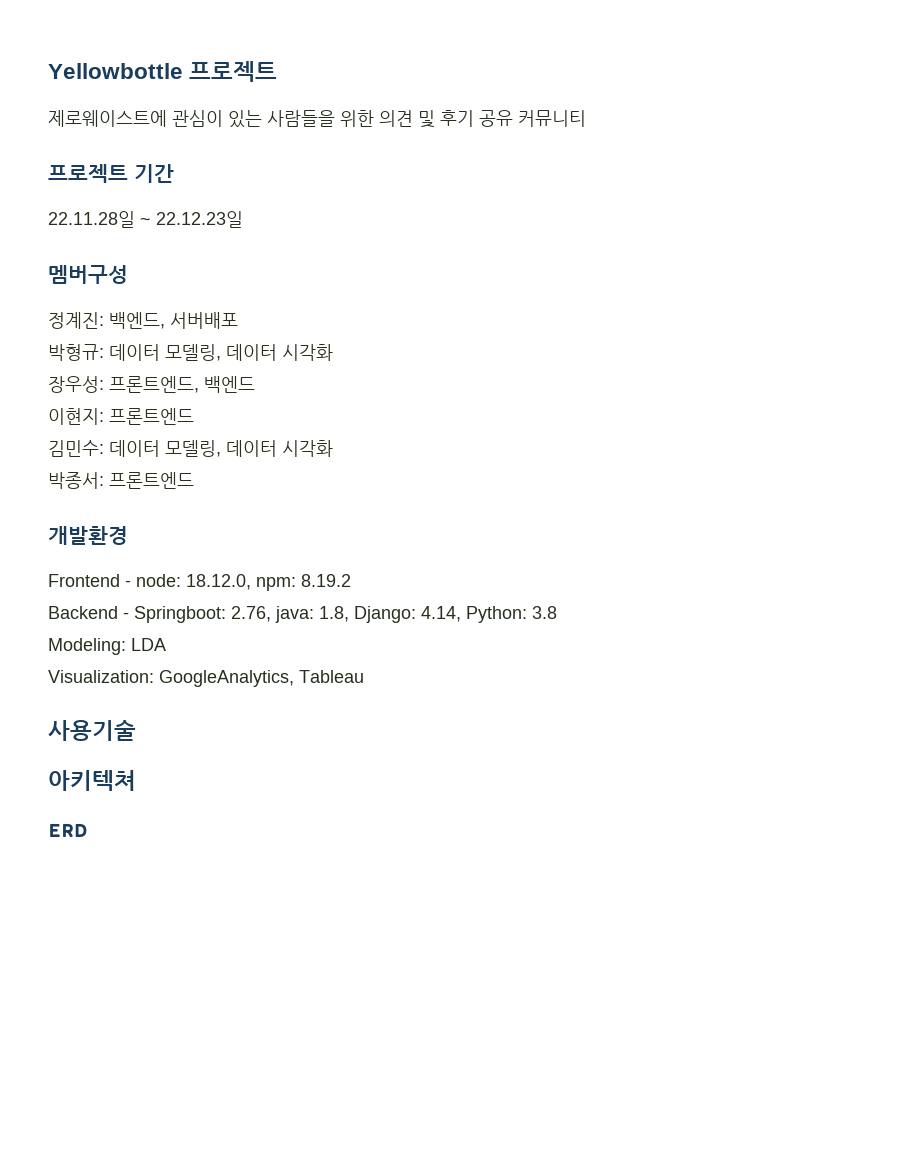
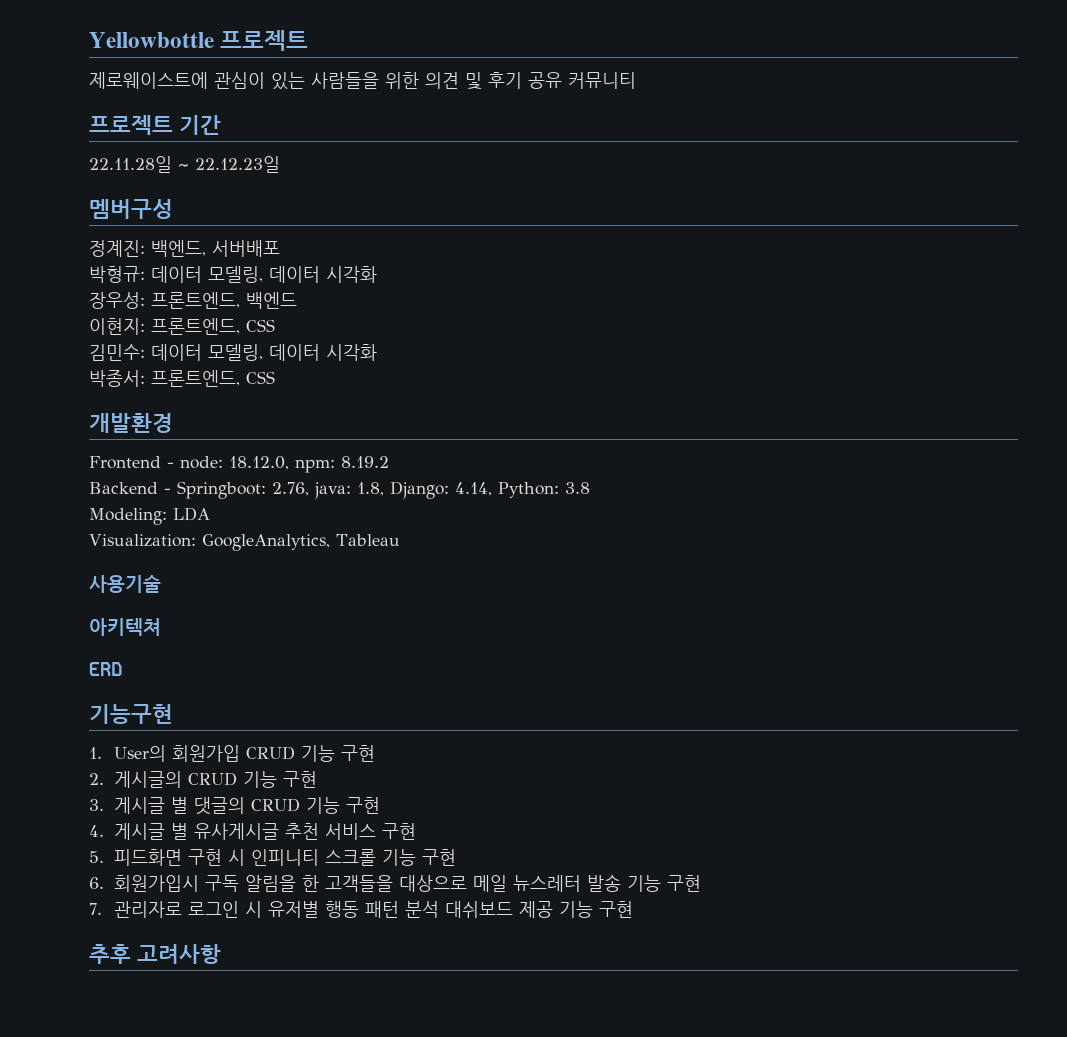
[109,408,194,425] 프론트엔드 -> [151,318,275,335] 프론트엔드, CSS
[109,472,194,489] 프론트엔드 -> [151,370,275,387] 프론트엔드, CSS
(87, 830) none -> [89,704,173,724] [89,745,375,762] [89,771,317,788] [89,797,380,815] [89,823,416,840] [89,849,456,866] [89,874,701,892] [89,901,633,918] [89,944,221,964] // 기능구현 // 1. User의 회원가입 CRUD 기능 구현 // 2. 게시글의 CRUD 기능 구현 // 3. 게시글 별 댓글의 CRUD 기능 구현 // 4. 게시글 별 유사게시글 추천 서비스 구현 // 5. 피드화면 구현 시 인피니티 스크롤 기능 구현 // 6. 회원가입시 구독 알림을 한 고객들을 대상으로 메일 뉴스레터 발송 기능 구현 // 7. 관리자로 로그인 시 유저별 행동 패턴 분석 대쉬보드 제공 기능 구현 // 추후 고려사항

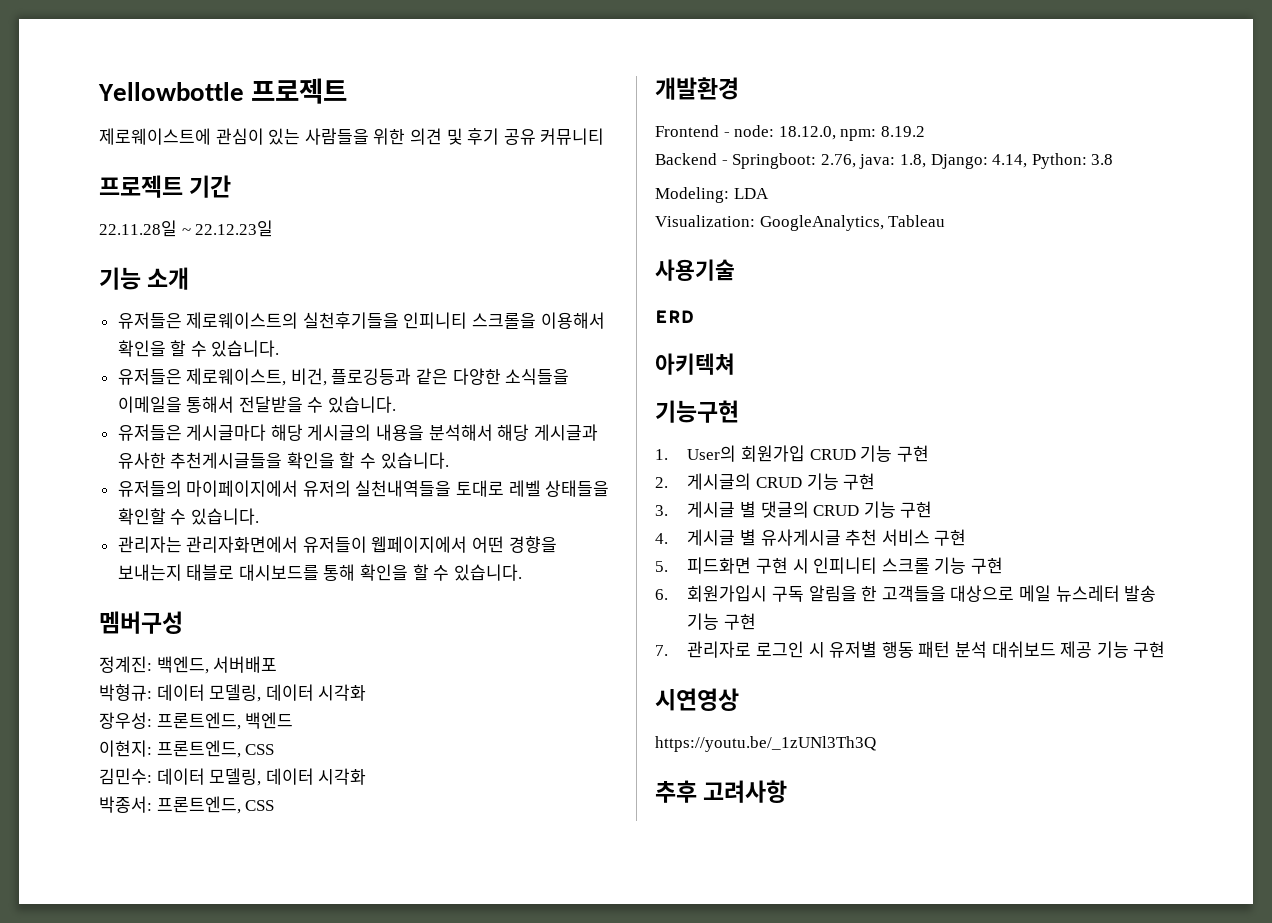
(280, 164) none -> [99,267,190,290] [117,312,605,329] [117,340,280,357] [117,368,570,386] [117,396,397,413] [117,424,598,441] [117,452,449,469] [117,480,610,497] [117,508,259,525] [117,536,557,553] [117,564,522,581] // 기능 소개 // 유저들은 제로웨이스트의 실천후기들을 인피니티 스크롤을 이용해서 확인을 할 수 있습니다. // 유저들은 제로웨이스트, 비건, 플로깅등과 같은 다양한 소식들을 이메일을 통해서 전달받을 수 있습니다. // 유저들은 게시글마다 해당 게시글의 내용을 분석해서 해당 게시글과 유사한 추천게시글들을 확인을 할 수 있습니다. // 유저들의 마이페이지에서 유저의 실천내역들을 토대로 레벨 상태들을 확인할 수 있습니다. // 관리자는 관리자화면에서 유저들이 웹페이지에서 어떤 경향을 보내는지 태블로 대시보드를 통해 확인을 할 수 있습니다.
(161, 584) none -> [655,310,694,324] // ERD
[89,662,122,676] // ERD -> (735, 364) none
(633, 909) none -> [655,688,739,711] [655,736,876,752] // 시연영상 // https://youtu.be/_1zUNl3Th3Q

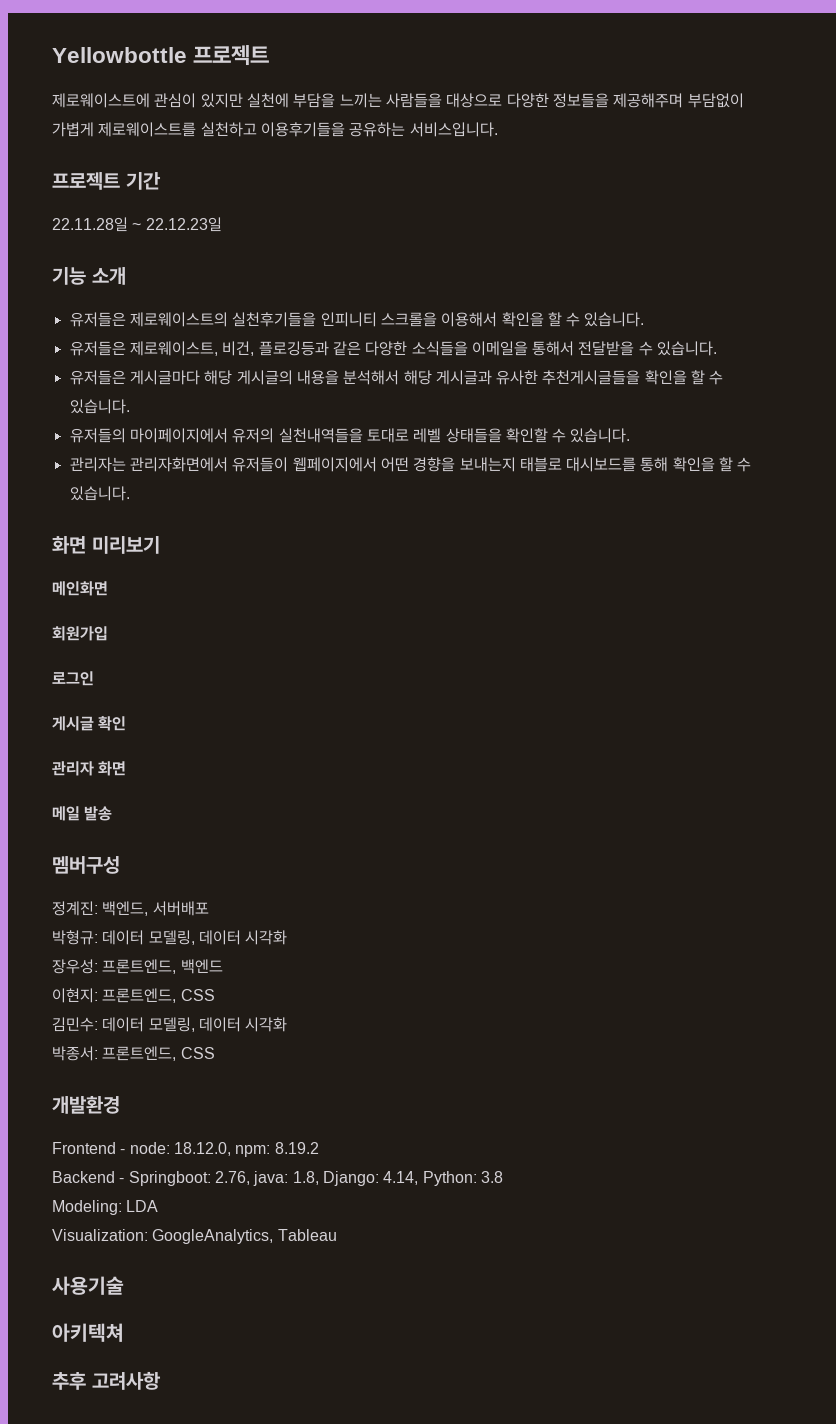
[268,128,605,145] 있는 사람들을 위한 의견 및 후기 공유 커뮤니티 -> [200,93,744,108] [52,122,498,137] 있지만 실천에 부담을 느끼는 사람들을 대상으로 다양한 정보들을 제공해주며 부담없이 가볍게 제로웨이스트를 실천하고 이용후기들을 공유하는 서비스입니다.
(522, 572) none -> [52,536,160,554] [52,581,108,596] [52,626,108,641] [52,671,94,686] [52,716,127,731] [52,761,127,776] [52,806,113,821] // 화면 미리보기 // 메인화면 // 회원가입 // 로그인 // 게시글 확인 // 관리자 화면 // 메일 발송
[655,310,694,324] // ERD -> (124, 1285) none
[655,400,739,423] [655,445,929,462] [655,473,876,490] [655,501,933,518] [655,529,967,546] [655,557,1003,574] [655,585,1157,602] [687,613,757,630] [655,641,1166,658] [655,688,739,711] [655,736,876,752] // 기능구현 // 1. User의 회원가입 CRUD 기능 구현 // 2. 게시글의 CRUD 기능 구현 // 3. 게시글 별 댓글의 CRUD 기능 구현 // 4. 게시글 별 유사게시글 추천 서비스 구현 // 5. 피드화면 구현 시 인피니티 스크롤 기능 구현 // 6. 회원가입시 구독 알림을 한 고객들을 대상으로 메일 뉴스레터 발송 기능 구현 // 7. 관리자로 로그인 시 유저별 행동 패턴 분석 대쉬보드 제공 기능 구현 // 시연영상 // https://youtu.be/_1zUNl3Th3Q -> (124, 1332) none

